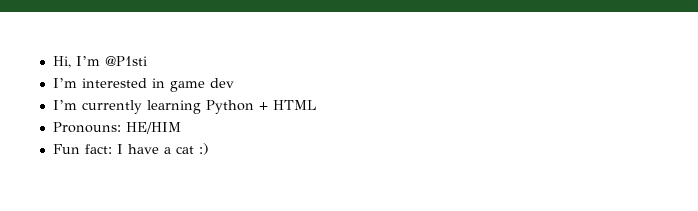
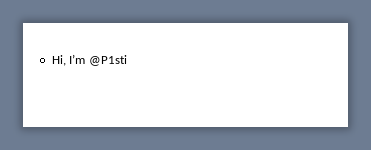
[52,78,234,92] [52,100,316,114] [52,122,181,134] [52,143,209,155] // I’m interested in game dev // I’m currently learning Python + HTML // Pronouns: HE/HIM // Fun fact: I have a cat :) -> (127, 60) none

